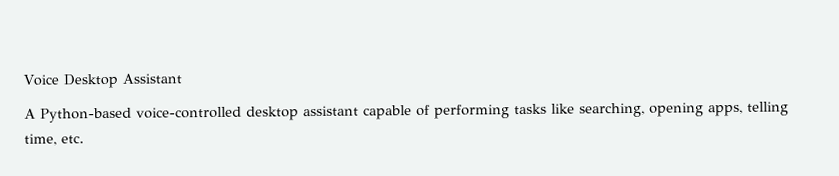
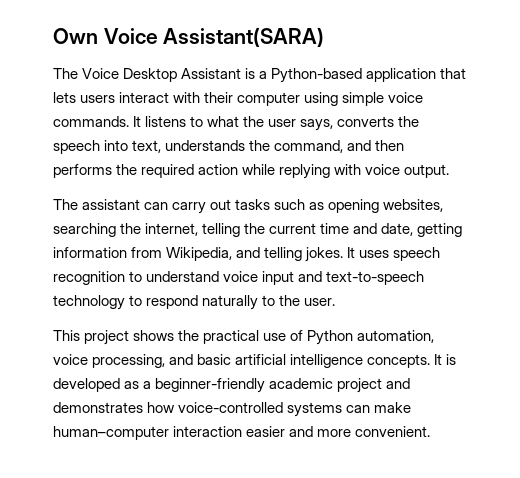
(23, 80) none -> [53,27,325,47] [53,68,78,79] Own Voice Assistant(SARA) // The
[24,101,789,123] [24,133,84,146] // A Python-based voice-controlled desktop assistant capable of performing tasks like searching, opening apps, telling time, etc. -> [245,68,467,83] [53,92,424,106] [53,116,420,131] [53,140,405,154] [53,164,450,179] [53,199,444,214] [53,223,463,237] [53,247,441,262] [53,271,425,285] [53,295,336,310] [53,330,435,345] [53,354,457,368] [53,378,411,393] [53,402,412,417] [53,426,431,440] is a Python-based application that lets users interact with their computer using simple voice commands. It listens to what the user says, converts the speech into text, understands the command, and then performs the required action while replying with voice output. // The assistant can carry out tasks such as opening websites, searching the internet, telling the current time and date, getting information from Wikipedia, and telling jokes. It uses speech recognition to understand voice input and text-to-speech technology to respond naturally to the user. // This project shows the practical use of Python automation, voice processing, and basic artificial intelligence concepts. It is developed as a beginner-friendly academic project and demonstrates how voice-controlled systems can make human–computer interaction easier and more convenient.

